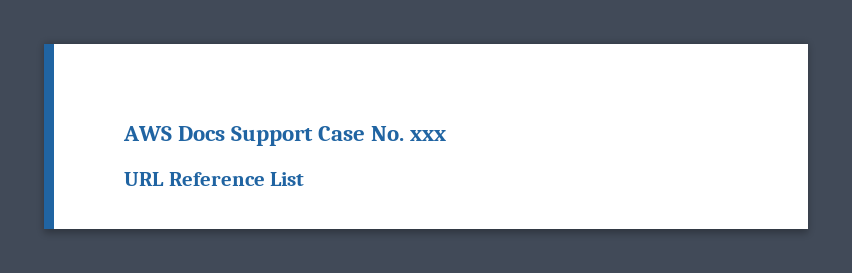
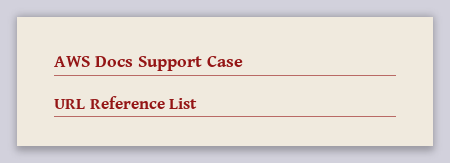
[371,126,447,141] No. xxx -> (243, 61) none

